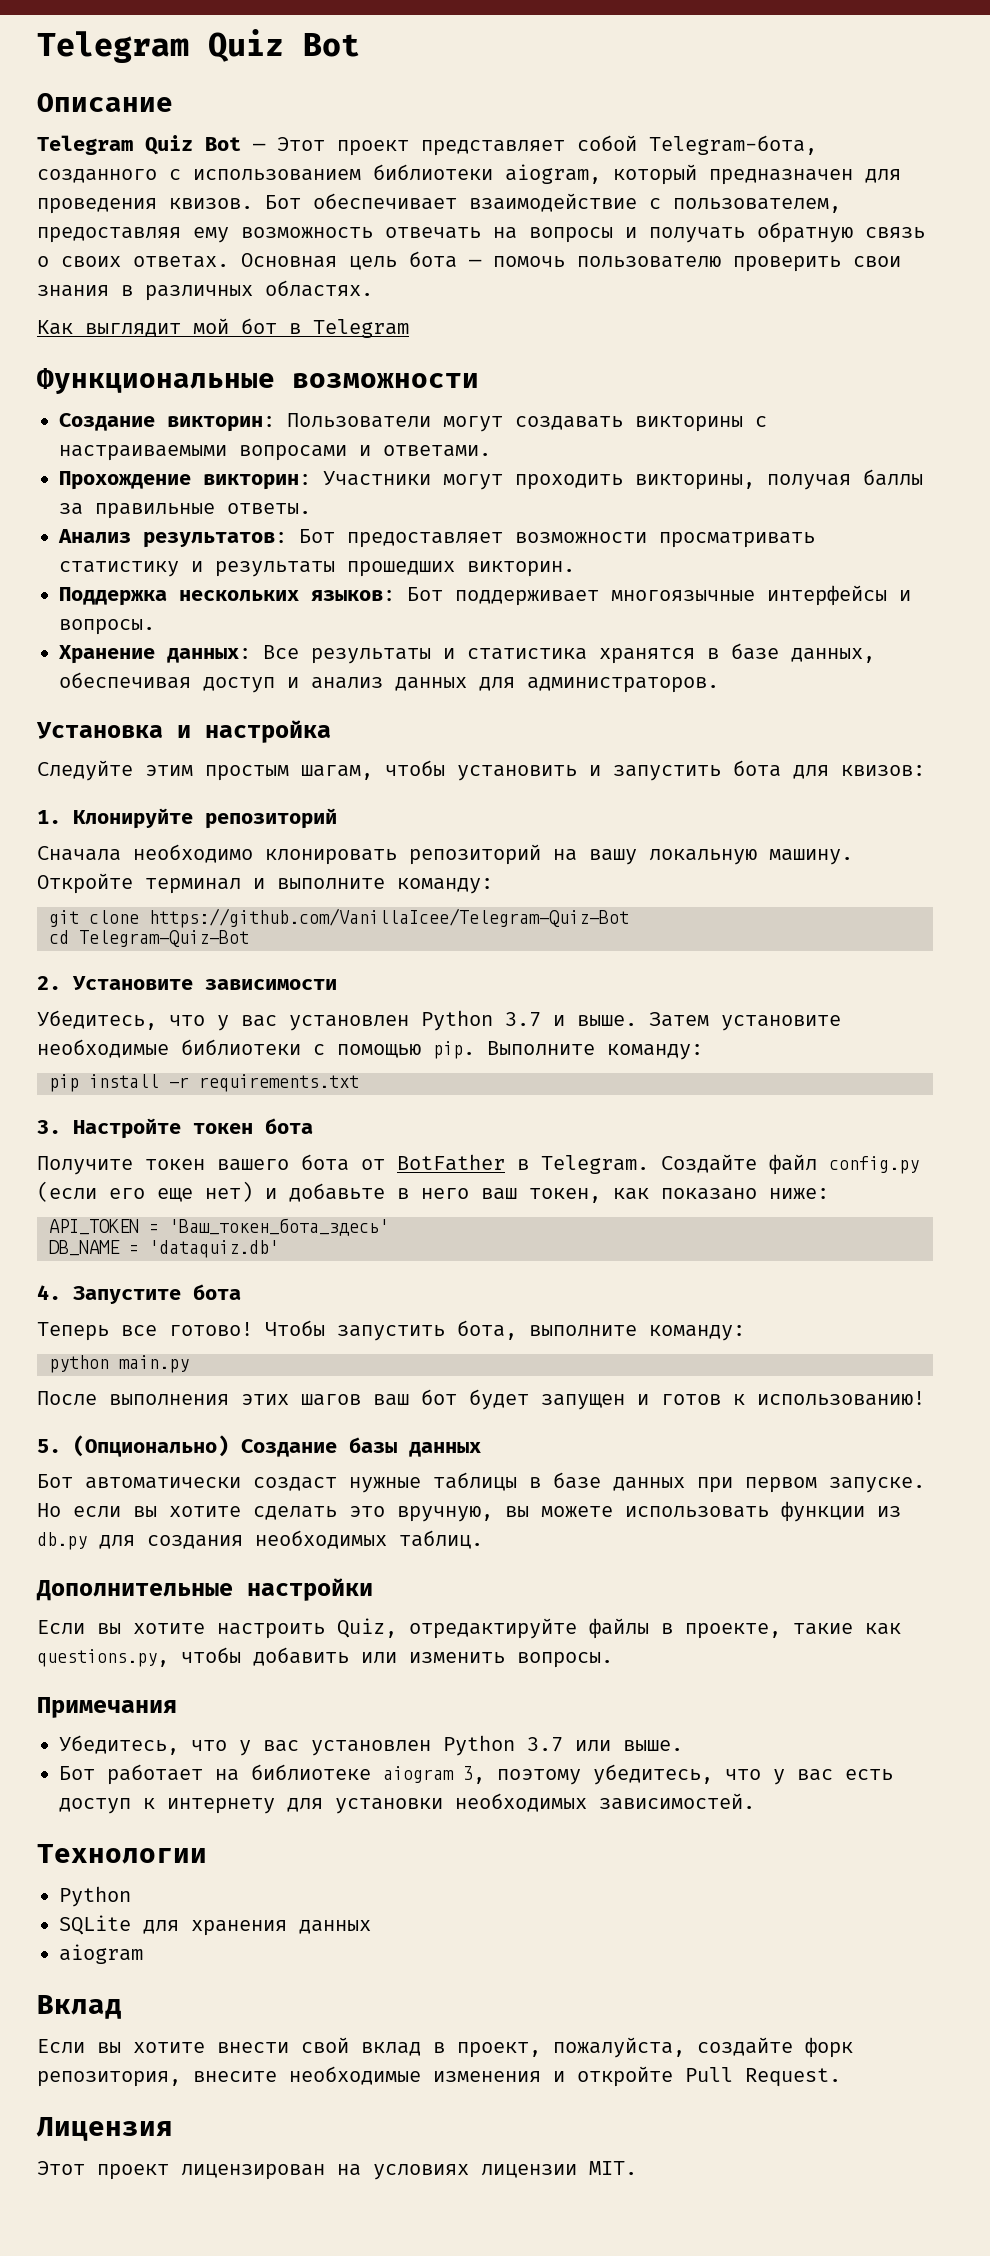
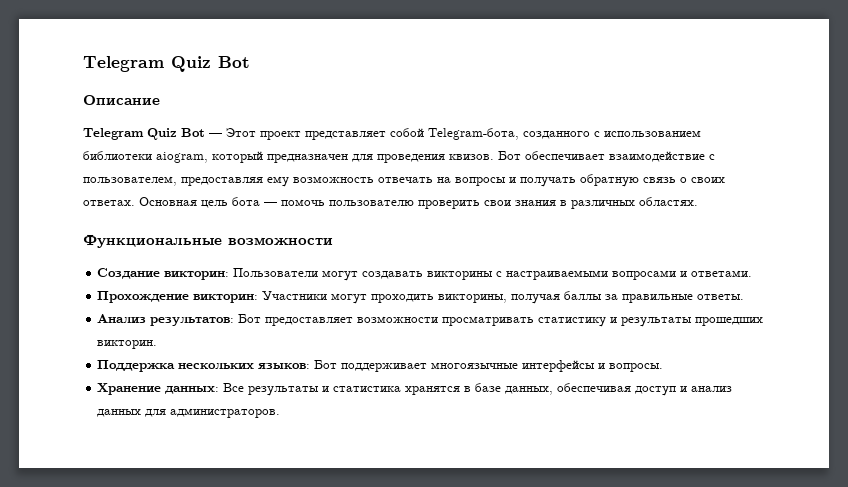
[37,318,409,338] // Как выглядит мой бот в Telegram -> (698, 201) none
[36,720,331,743] [37,760,925,781] [37,808,337,829] [37,844,853,865] [37,873,493,894] [49,908,629,928] [49,930,249,947] [37,976,337,990] [37,1010,841,1031] [37,1039,703,1060] [49,1074,359,1092] [37,1118,313,1139] [37,1154,919,1175] [37,1181,829,1203] [49,1218,389,1236] [49,1240,279,1258] [37,1284,241,1304] [37,1320,745,1341] [49,1355,189,1373] [37,1389,925,1410] [37,1435,481,1457] [37,1472,925,1493] [37,1501,901,1522] [37,1530,483,1550] [36,1578,373,1601] [37,1618,901,1639] [37,1647,613,1668] [37,1697,177,1718] [59,1735,683,1756] [59,1764,893,1785] [59,1793,755,1814] [37,1844,207,1864] [59,1886,131,1907] [59,1915,371,1936] [59,1944,143,1964] [37,1995,122,2019] [37,2037,853,2058] [37,2066,841,2087] [36,2117,173,2141] [37,2161,637,2180] // Установка и настройка // Следуйте этим простым шагам, чтобы установить и запустить бота для квизов: // 1. Клонируйте репозиторий // Сначала необходимо клонировать репозиторий на вашу локальную машину. Откройте терминал и выполните команду: // git clone https://github.com/VanillaIcee/Telegram-Quiz-Bot // cd Telegram-Quiz-Bot // 2. Установите зависимости // Убедитесь, что у вас установлен Python 3.7 и выше. Затем установите необходимые библиотеки с помощью pip. Выполните команду: // pip install -r requirements.txt // 3. Настройте токен бота // Получите токен вашего бота от BotFather в Telegram. Создайте файл config.py (если его еще нет) и добавьте в него ваш токен, как показано ниже: // API_TOKEN = 'Ваш_токен_бота_здесь' // DB_NAME = 'dataquiz.db' // 4. Запустите бота // Теперь все готово! Чтобы запустить бота, выполните команду: // python main.py // После выполнения этих шагов ваш бот будет запущен и готов к использованию! // 5. (Опционально) Создание базы данных // Бот автоматически создаст нужные таблицы в базе данных при первом запуске. Но если вы хотите сделать это вручную, вы можете использовать функции из db.py для создания необходимых таблиц. // Дополнительные настройки // Если вы хотите настроить Quiz, отредактируйте файлы в проекте, такие как questions.py, чтобы добавить или изменить вопросы. // Примечания // Убедитесь, что у вас установлен Python 3.7 или выше. // Бот работает на библиотеке aiogram 3, поэтому убедитесь, что у вас есть доступ к интернету для установки необходимых зависимостей. // Технологии // Python // SQLite для хранения данных // aiogram // Вклад // Если вы хотите внести свой вклад в проект, пожалуйста, создайте форк репозитория, внесите необходимые изменения и откройте Pull Request. // Лицензия // Этот проект лицензирован на условиях лицензии MIT. -> (281, 413) none

